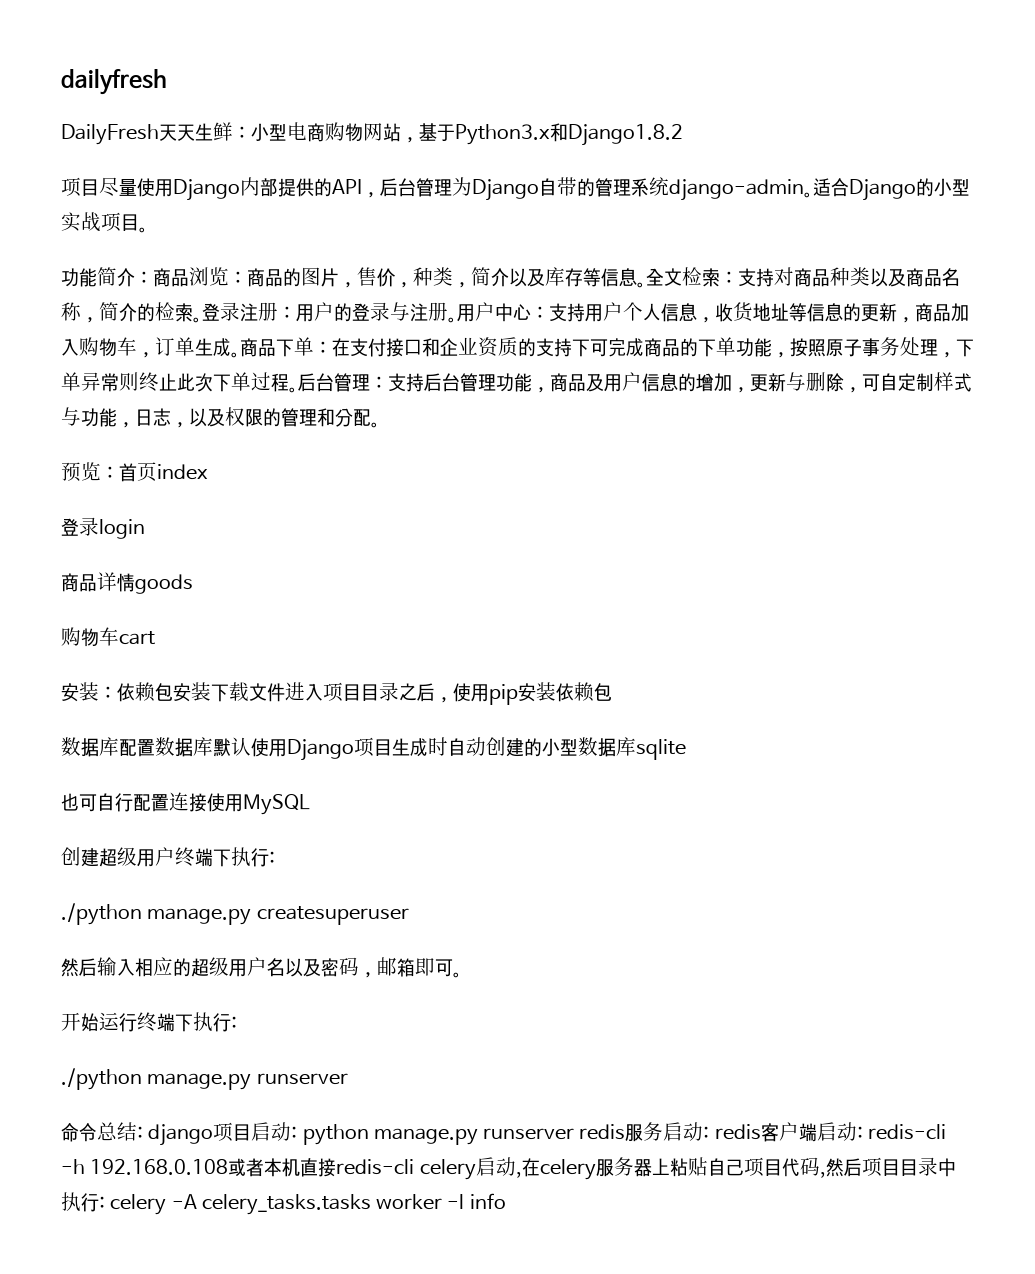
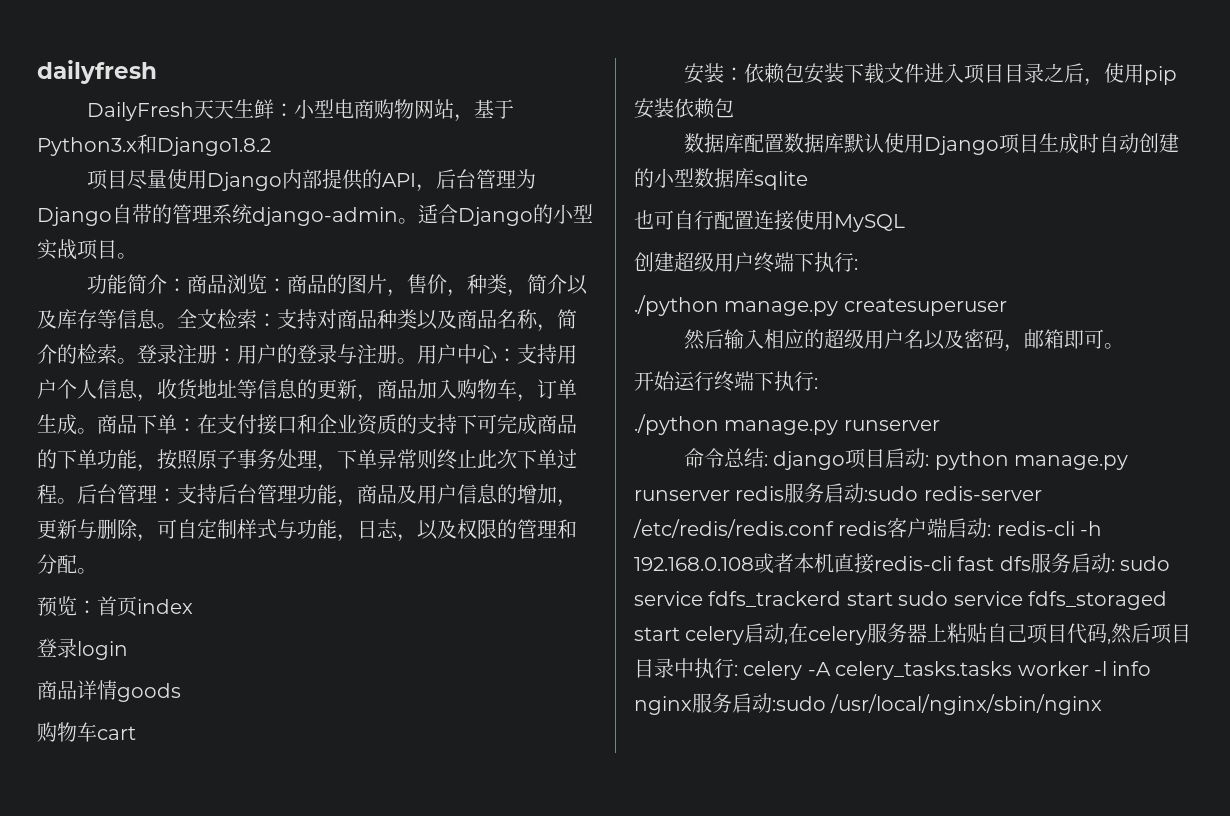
[703,1126,710,1139] : -> [864,486,1042,501] [633,519,834,538] :sudo redis-server /etc/redis/redis.conf
(415, 1167) none -> [957,553,1171,573] [634,591,1167,610] [634,627,680,641] fast dfs服务启动: sudo service fdfs_trackerd start sudo service fdfs_storaged start
(506, 1201) none -> [634,693,1103,715] nginx服务启动:sudo /usr/local/nginx/sbin/nginx

